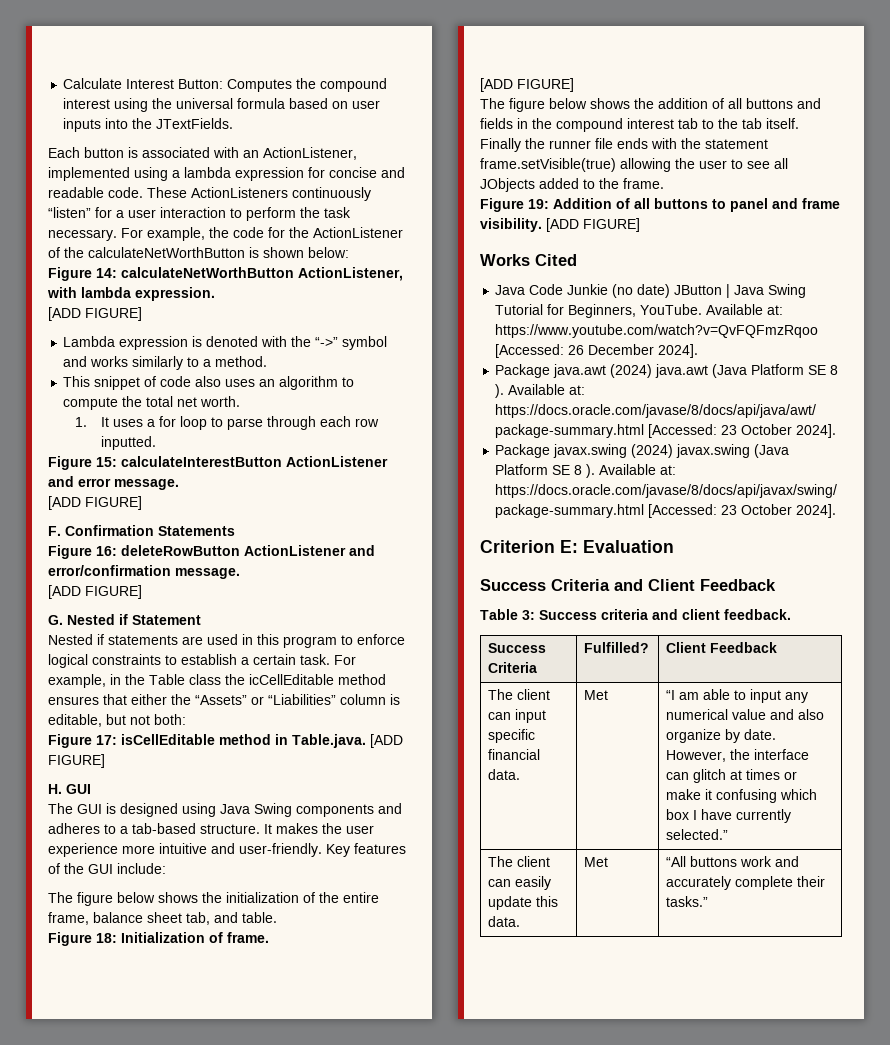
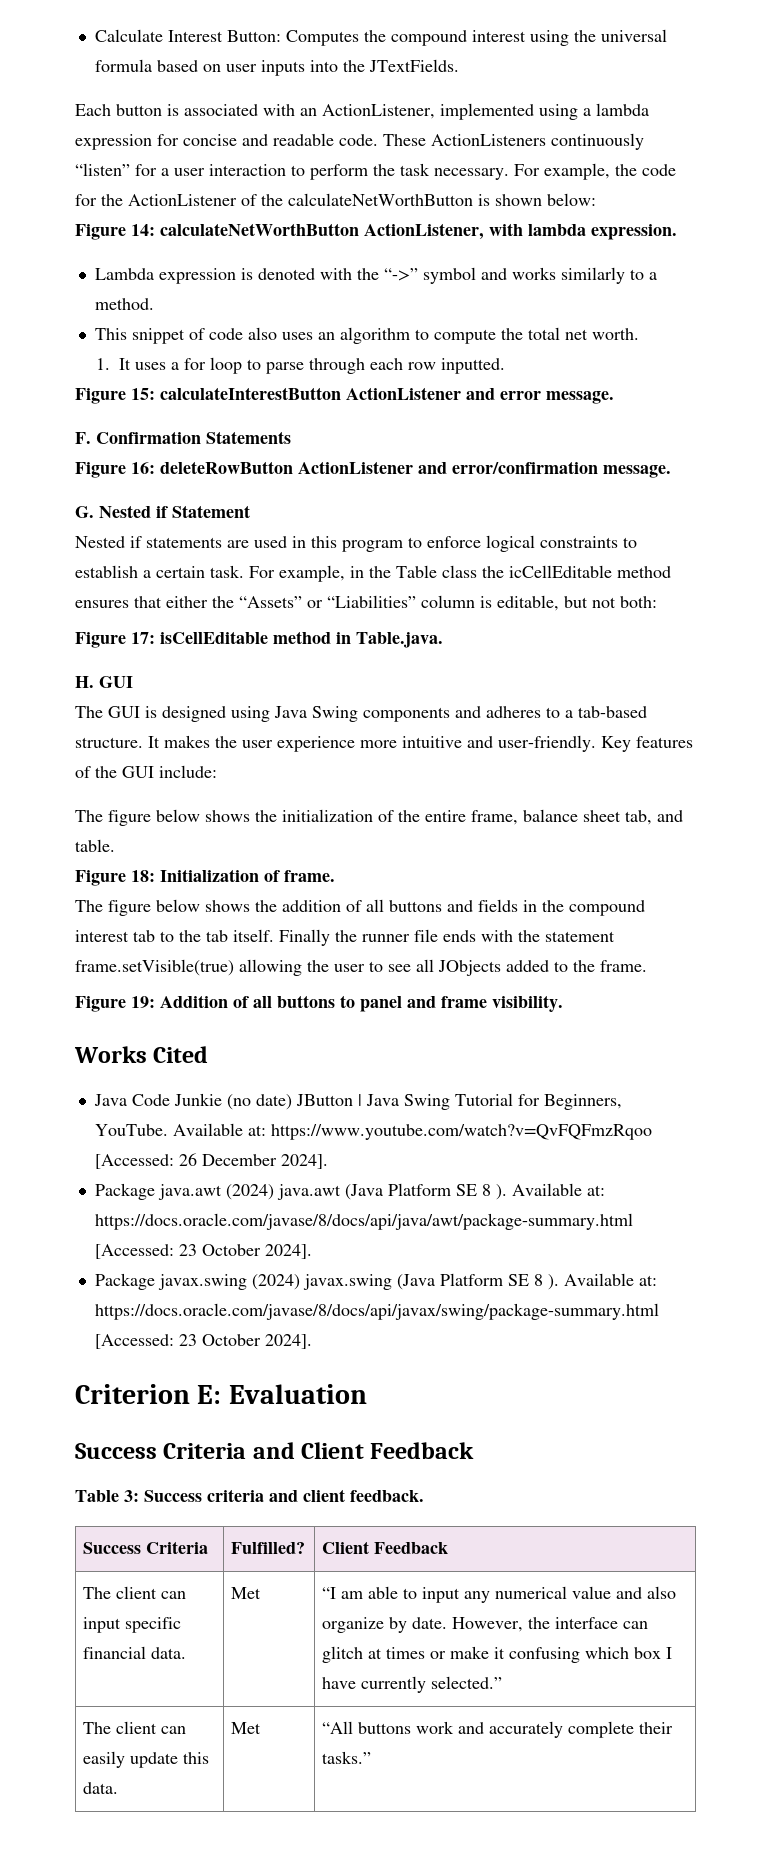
[48,307,142,321] // [ADD FIGURE] -> (677, 232) none
[48,496,142,510] // [ADD FIGURE] -> (614, 397) none
[48,585,142,599] // [ADD FIGURE] -> (671, 471) none
[370,734,403,748] [48,754,105,768] [ADD FIGURE] -> (443, 640) none
[480,78,574,92] // [ADD FIGURE] -> (335, 876) none
[546,218,640,232] [ADD FIGURE] -> (563, 1003) none

